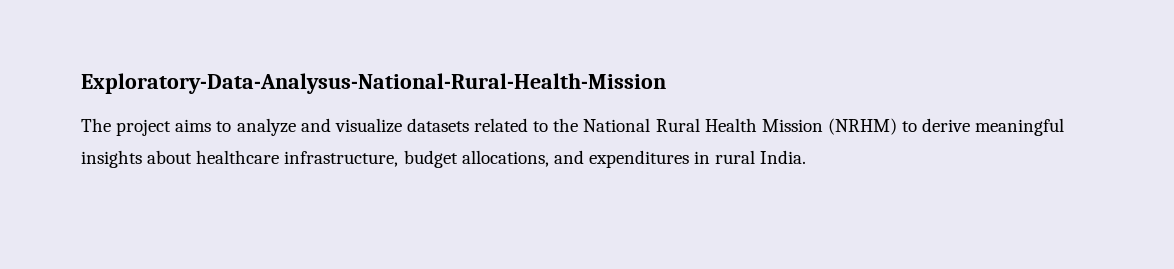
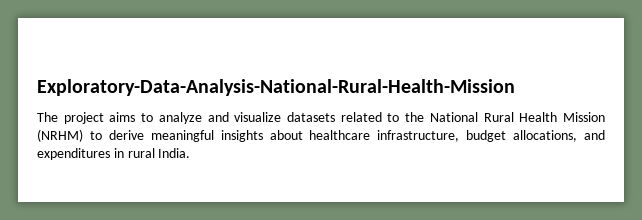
[81,73,666,94] Exploratory-Data-Analysus-National-Rural-Health-Mission -> [37,79,515,96] Exploratory-Data-Analysis-National-Rural-Health-Mission

